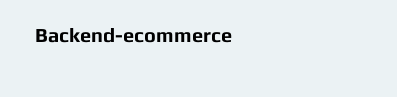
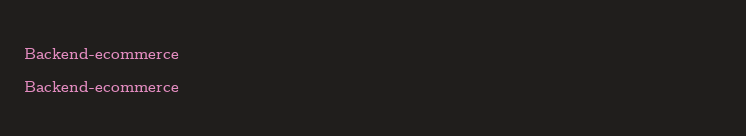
[35,28,232,43] Backend-ecommerce -> [24,48,179,59] [24,81,179,92] Backend-ecommerce // Backend-ecommerce

